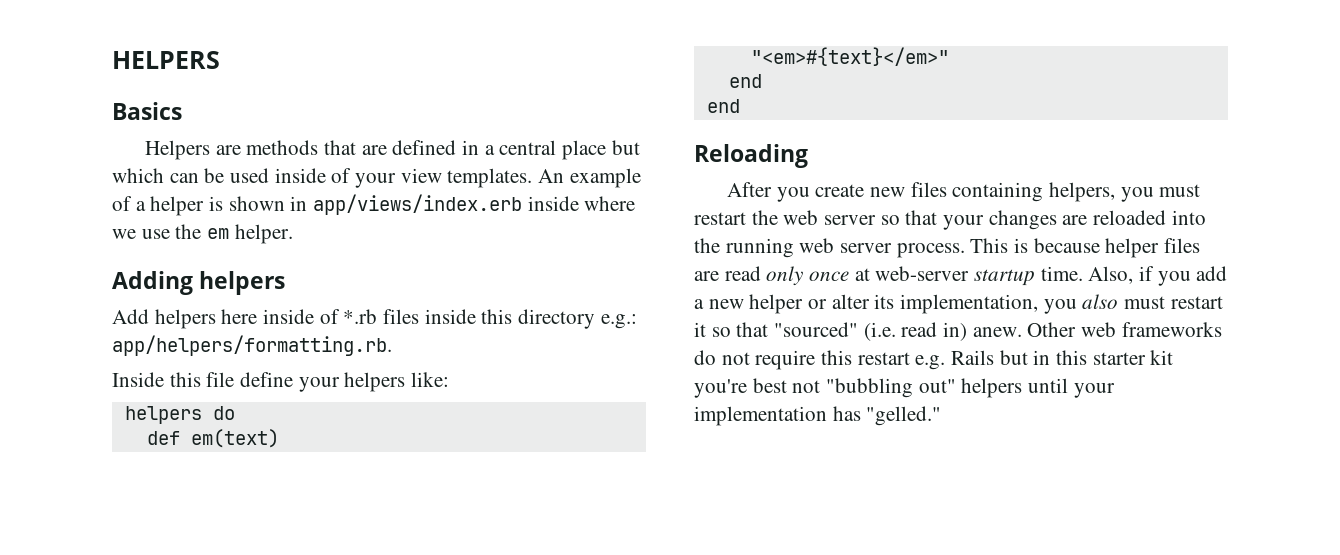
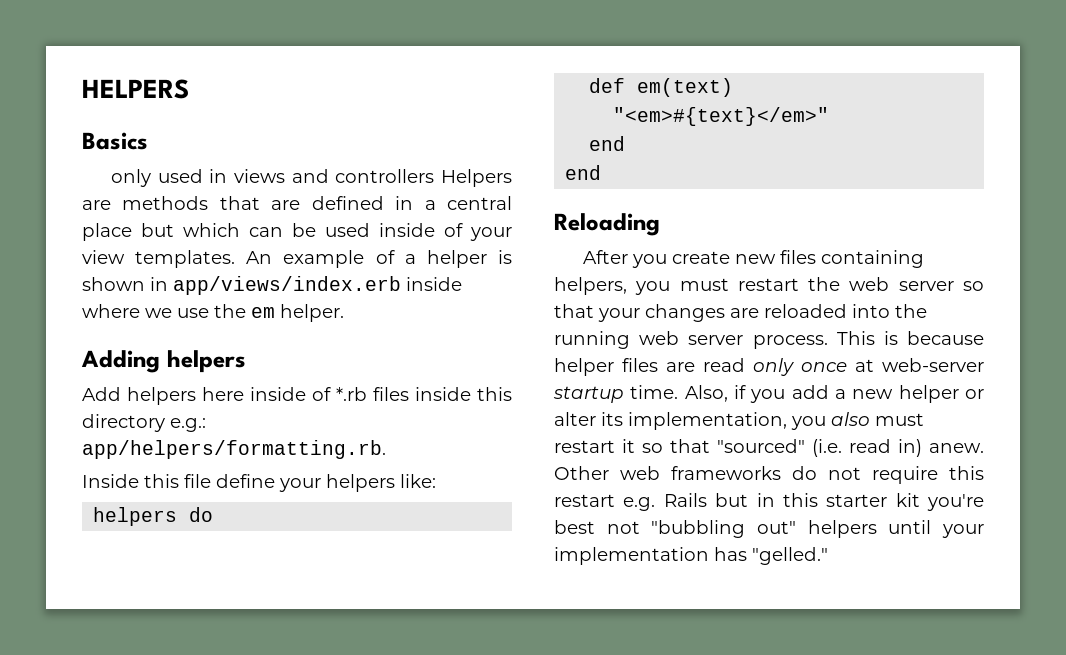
(182, 111) none -> [110,169,435,187] only used in views and controllers

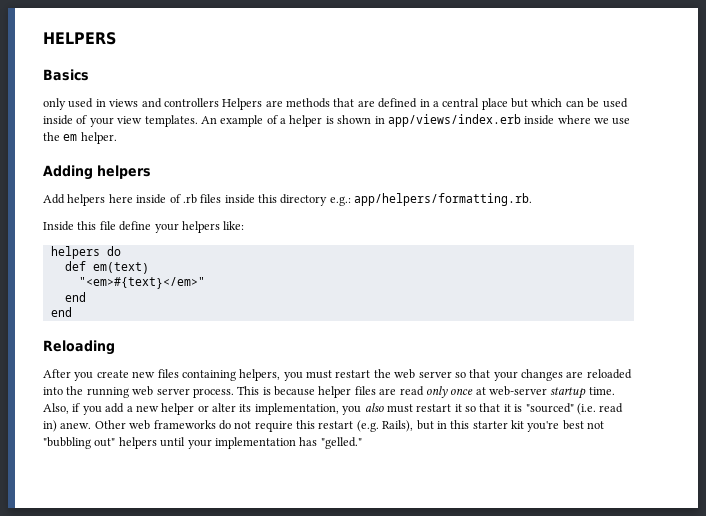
[336,387,367,401] *.rb -> [182,194,197,204] .rb
(710, 446) none -> [503,404,523,412] it is
[623,493,707,511] e.g. Rails -> [356,420,414,432] (e.g. Rails),

